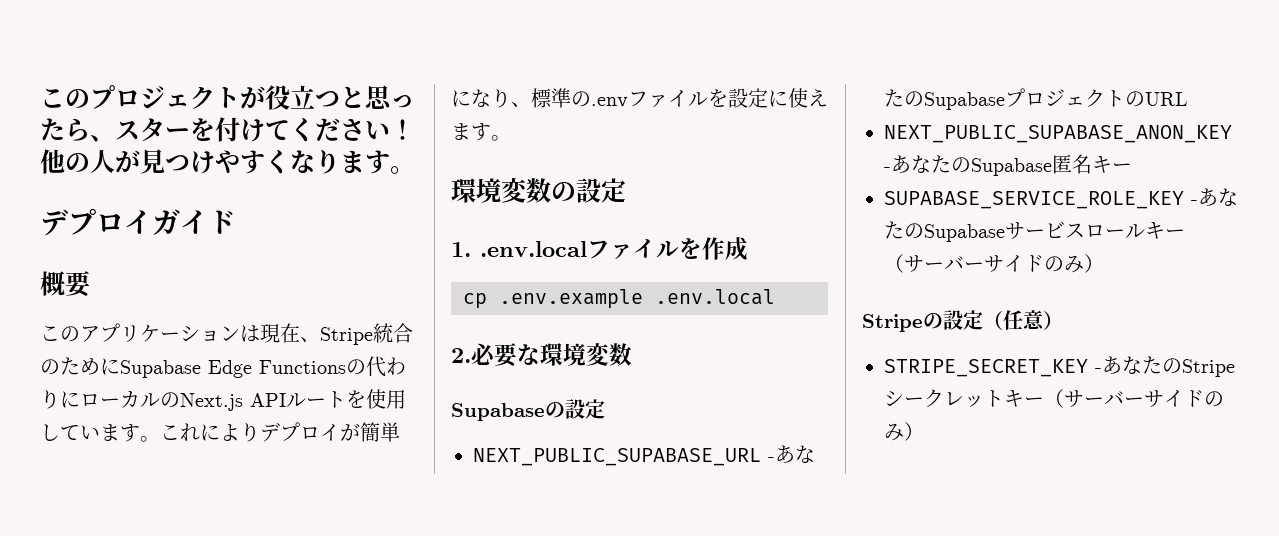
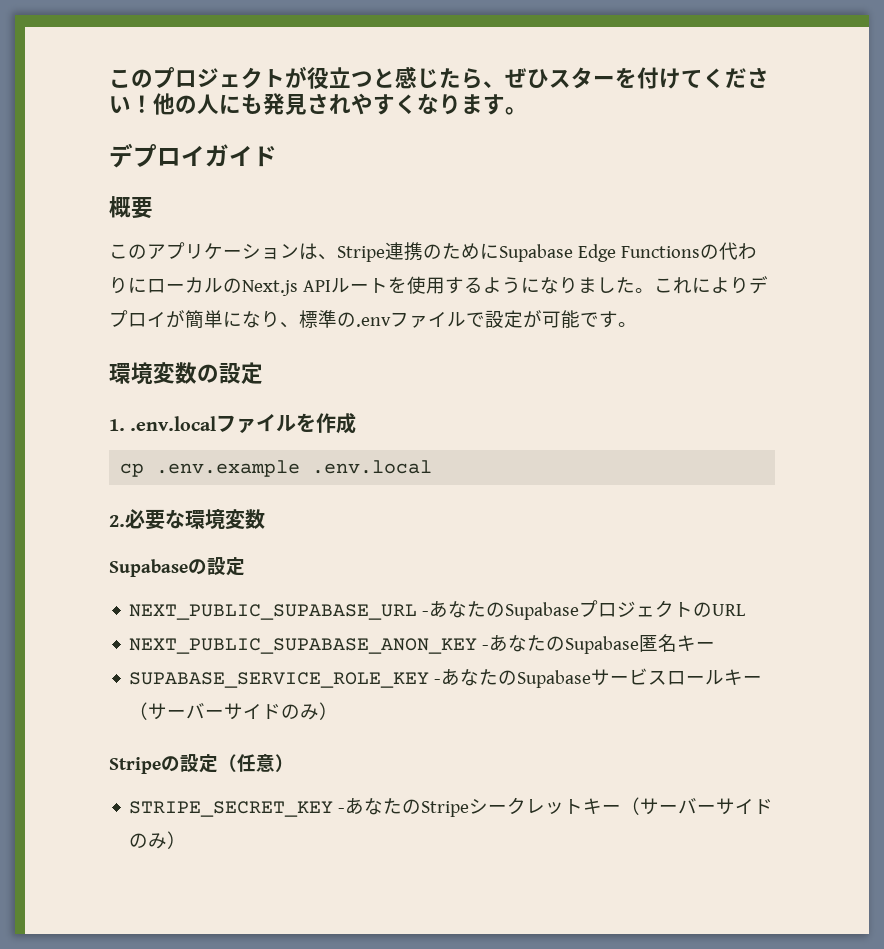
[365,85,415,110] [40,118,115,142] 思ったら、 -> [395,66,549,89] 感じたら、ぜひ
[115,149,215,174] が見つけ -> [219,93,351,115] にも発見され
[260,323,413,345] 現在、Stripe統合 -> [318,242,423,262] 、Stripe連携
[40,424,140,442] しています -> [444,277,635,294] するようになりました
[708,88,828,108] [451,123,471,140] を設定に使えま -> [466,310,599,329] で設定が可能で

